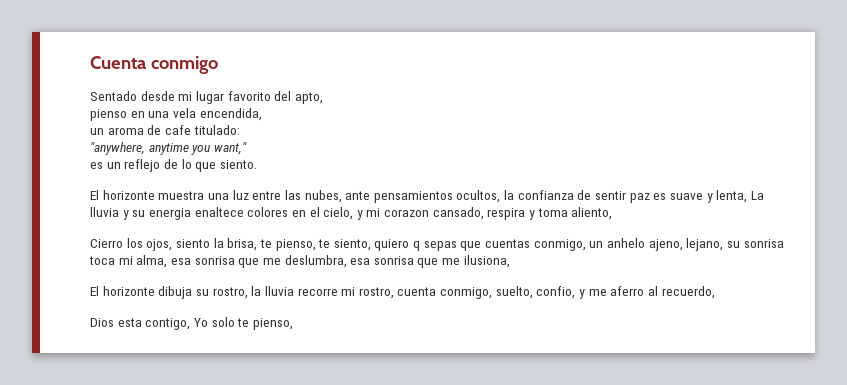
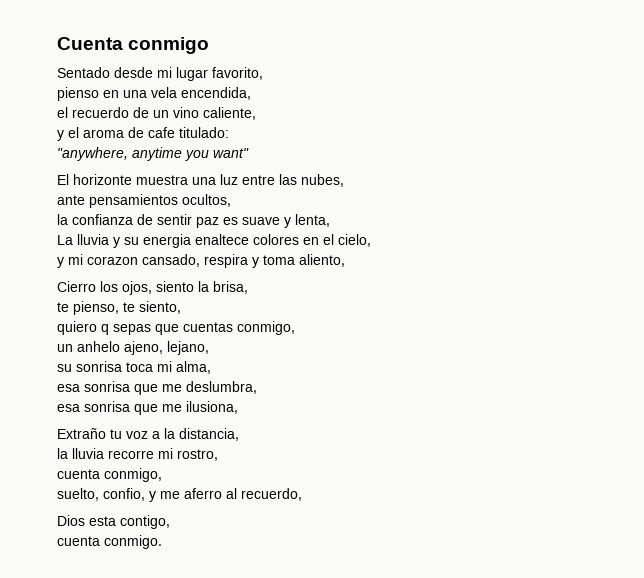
[227,91,323,104] favorito del apto, -> [212,67,263,80] favorito,
[90,128,104,135] un -> [57,107,256,120] [57,127,79,141] el recuerdo de un vino caliente, // y el
[213,142,247,155] [90,159,257,172] want," // es un reflejo de lo que siento. -> [213,148,249,158] want"
(342, 196) none -> (344, 180) //
(501, 196) none -> (231, 200) //
(748, 196) none -> (330, 220) //
(354, 213) none -> (371, 240) //
(258, 244) none -> (248, 287) //
(371, 245) none -> (181, 307) //
(586, 245) none -> (295, 328) //
(724, 244) none -> (209, 348) //
(168, 261) none -> (211, 367) //
(347, 261) none -> (257, 387) //
[90,286,248,299] El horizonte dibuja su rostro, -> [57,428,239,441] Extraño tu voz a la distancia, //
(394, 293) none -> (218, 455) //
(493, 293) none -> (162, 475) //
[193,317,293,330] Yo solo te pienso, -> [57,535,162,549] // cuenta conmigo.

